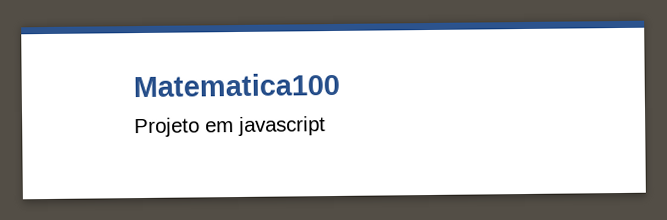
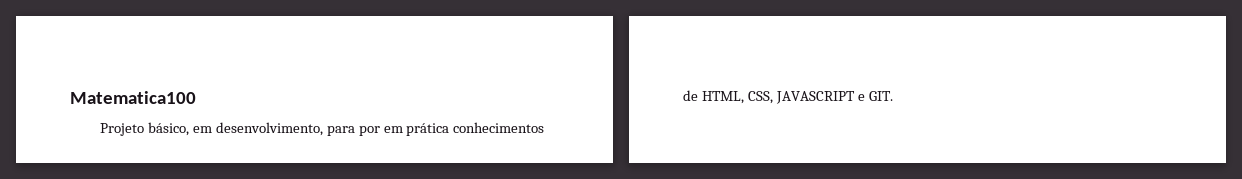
[205,116,326,136] em javascript -> [147,122,545,136] [683,90,893,104] básico, em desenvolvimento, para por em prática conhecimentos de HTML, CSS, JAVASCRIPT e GIT.

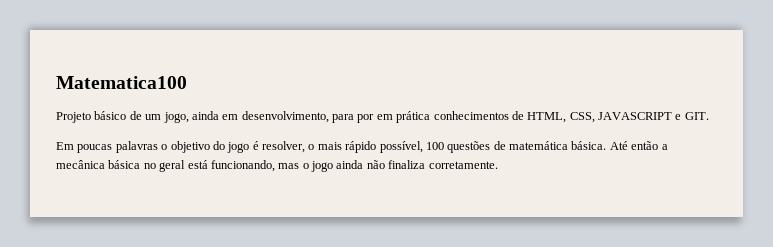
[147,122,189,136] básico, -> [94,111,219,123] básico de um jogo, ainda
(893, 96) none -> [56,141,668,153] [56,160,498,172] // Em poucas palavras o objetivo do jogo é resolver, o mais rápido possível, 100 questões de matemática básica. Até então a mecânica básica no geral está funcionando, mas o jogo ainda não finaliza corretamente.

